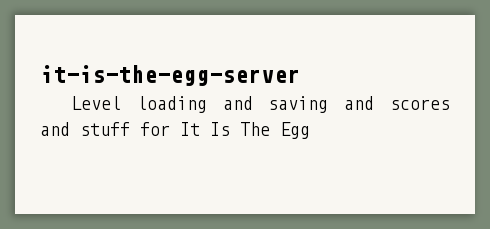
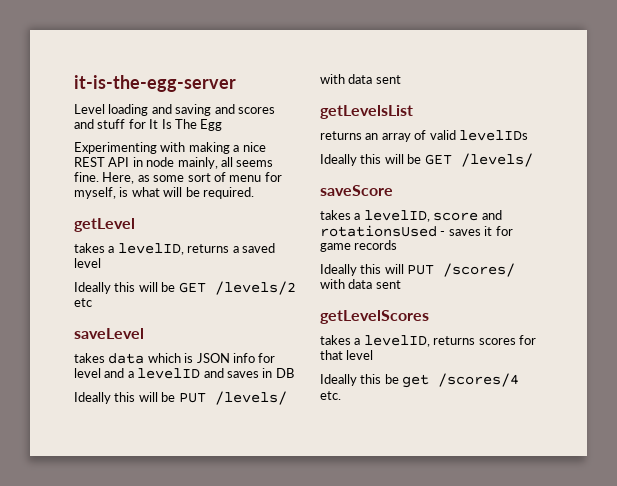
(310, 130) none -> [74,142,266,154] [74,157,274,169] [74,172,282,184] [74,187,254,199] [74,218,135,232] [74,243,275,255] [74,258,101,268] [74,281,296,295] [74,298,92,307] [74,328,144,339] [74,353,276,364] [74,368,294,379] [74,391,287,405] [320,74,401,84] [320,105,413,119] [320,130,528,142] [320,153,533,167] [320,185,393,196] [320,210,502,222] [320,225,513,237] [320,240,398,252] [320,263,516,277] [320,279,401,289] [320,310,429,324] [320,335,536,347] [320,350,374,360] [320,373,520,388] [320,391,341,400] // Experimenting with making a nice REST API in node mainly, all seems fine. Here, as some sort of menu for myself, is what will be required. // getLevel // takes a levelID, returns a saved level // Ideally this will be GET /levels/2 etc // saveLevel // takes data which is JSON info for level and a levelID and saves in DB // Ideally this will be PUT /levels/ with data sent // getLevelsList // returns an array of valid levelIDs // Ideally this will be GET /levels/ // saveScore // takes a levelID, score and rotationsUsed - saves it for game records // Ideally this will PUT /scores/ with data sent // getLevelScores // takes a levelID, returns scores for that level // Ideally this be get /scores/4 etc.

